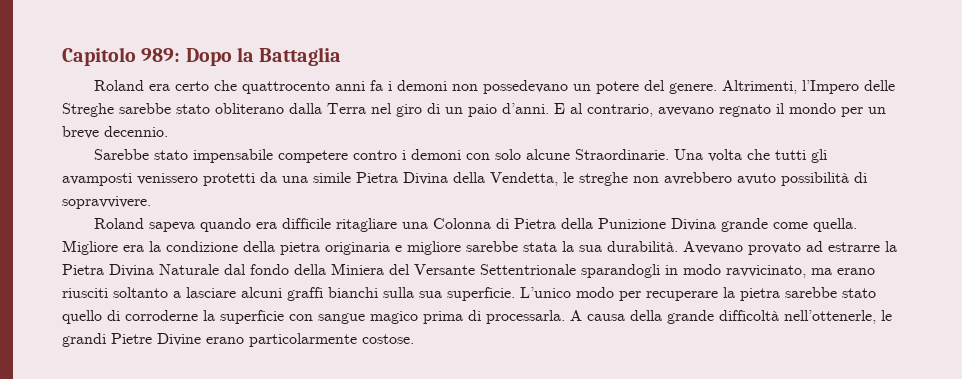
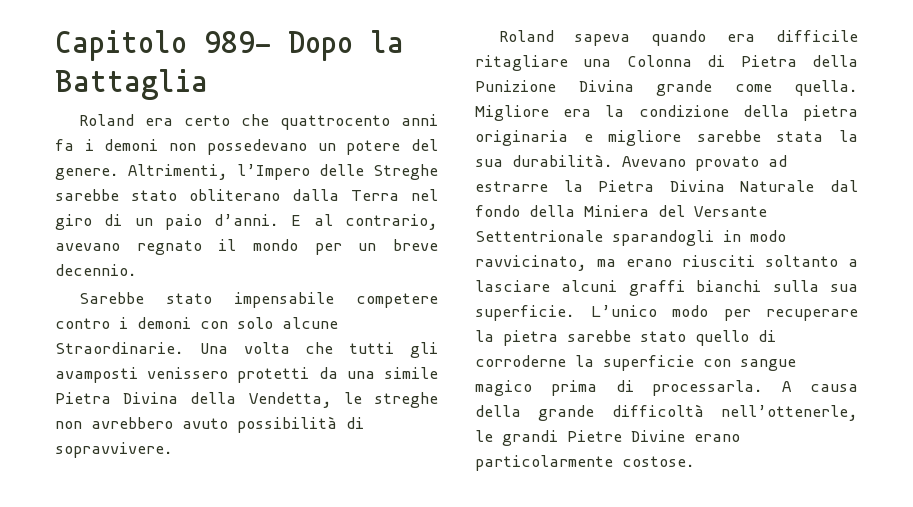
[141,48,181,62] 989: -> [204,31,271,53] 989-

